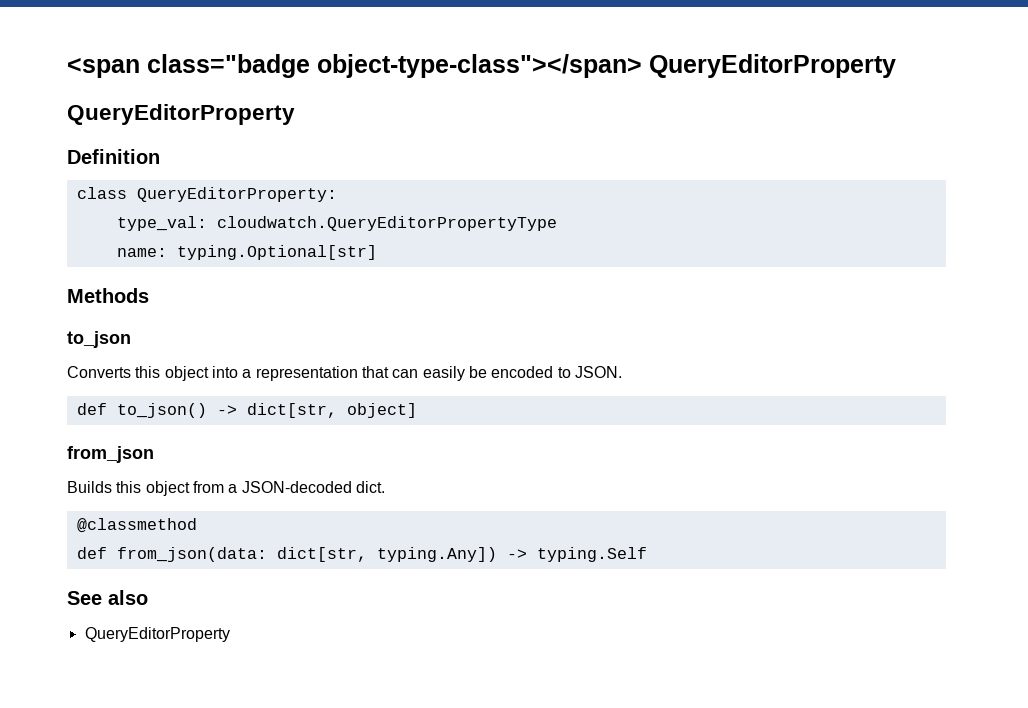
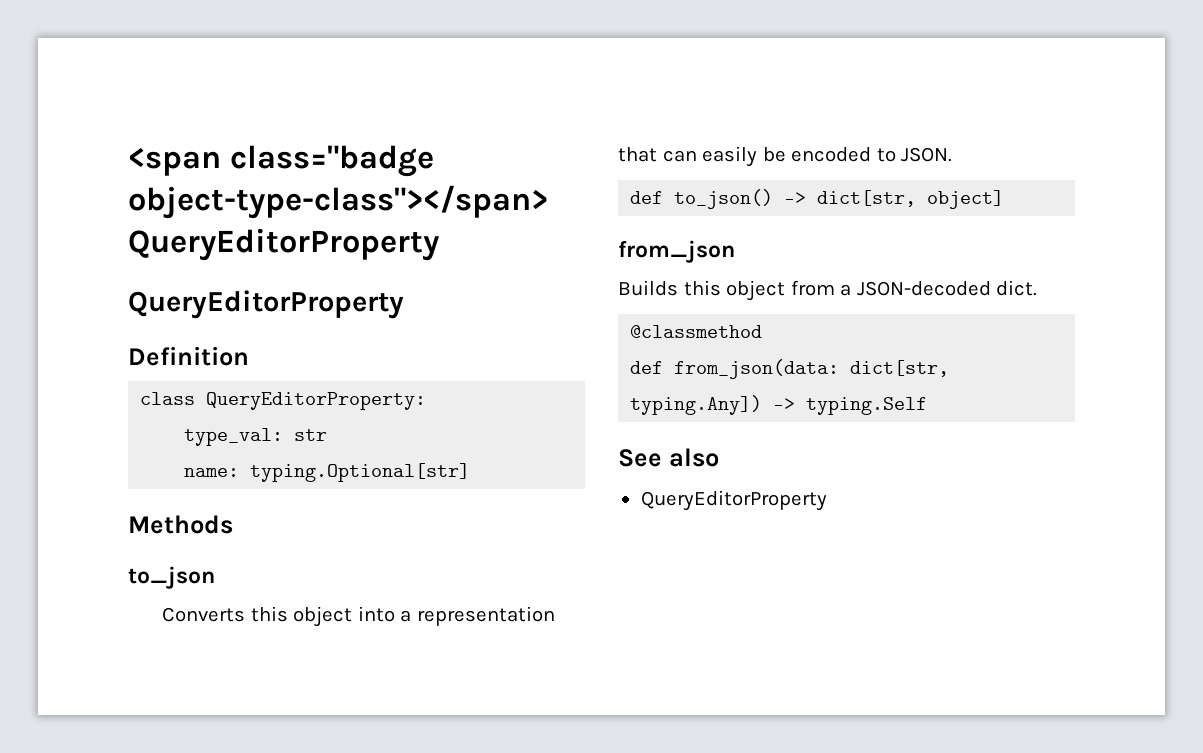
[216,216,557,231] cloudwatch.QueryEditorPropertyType -> [294,429,328,441] str

